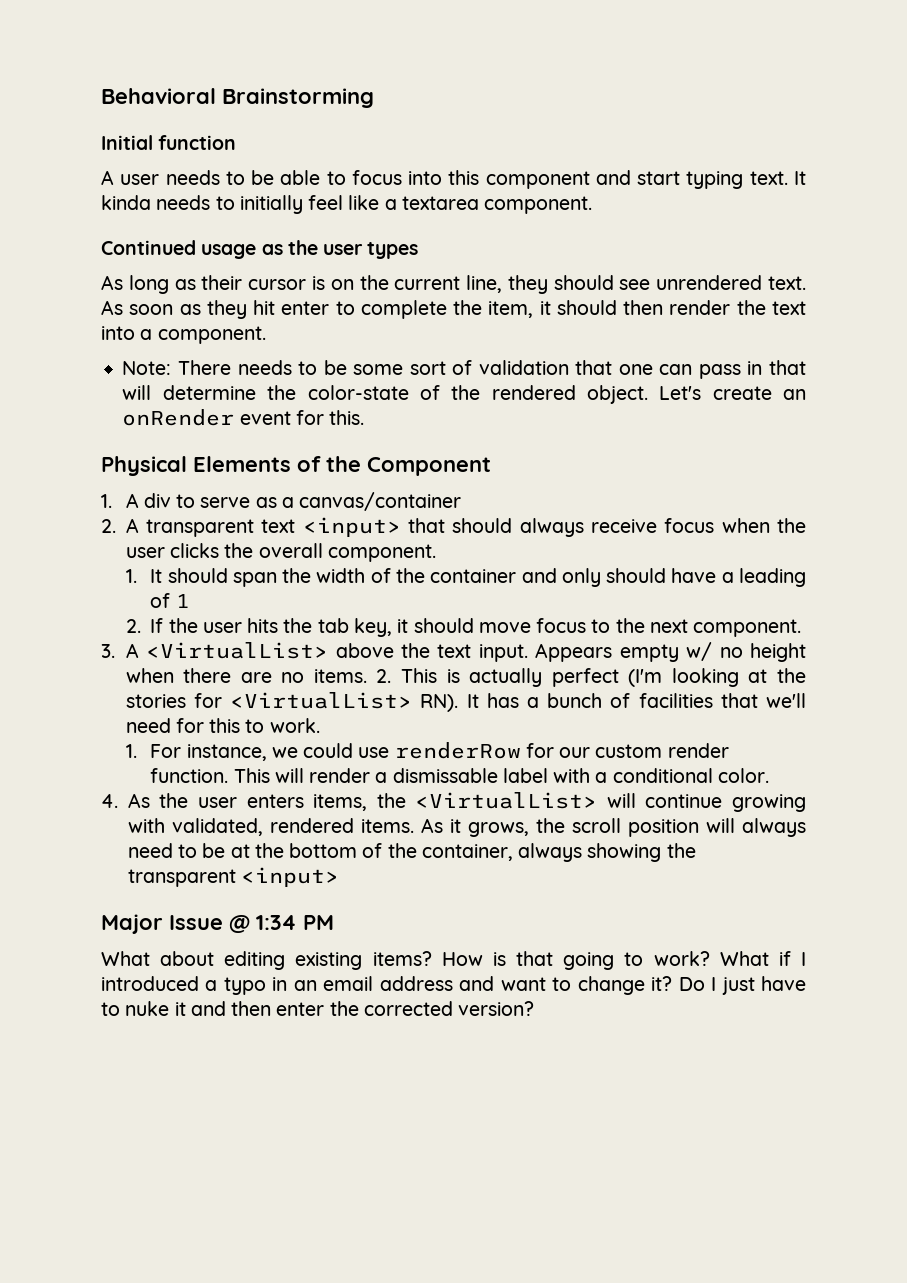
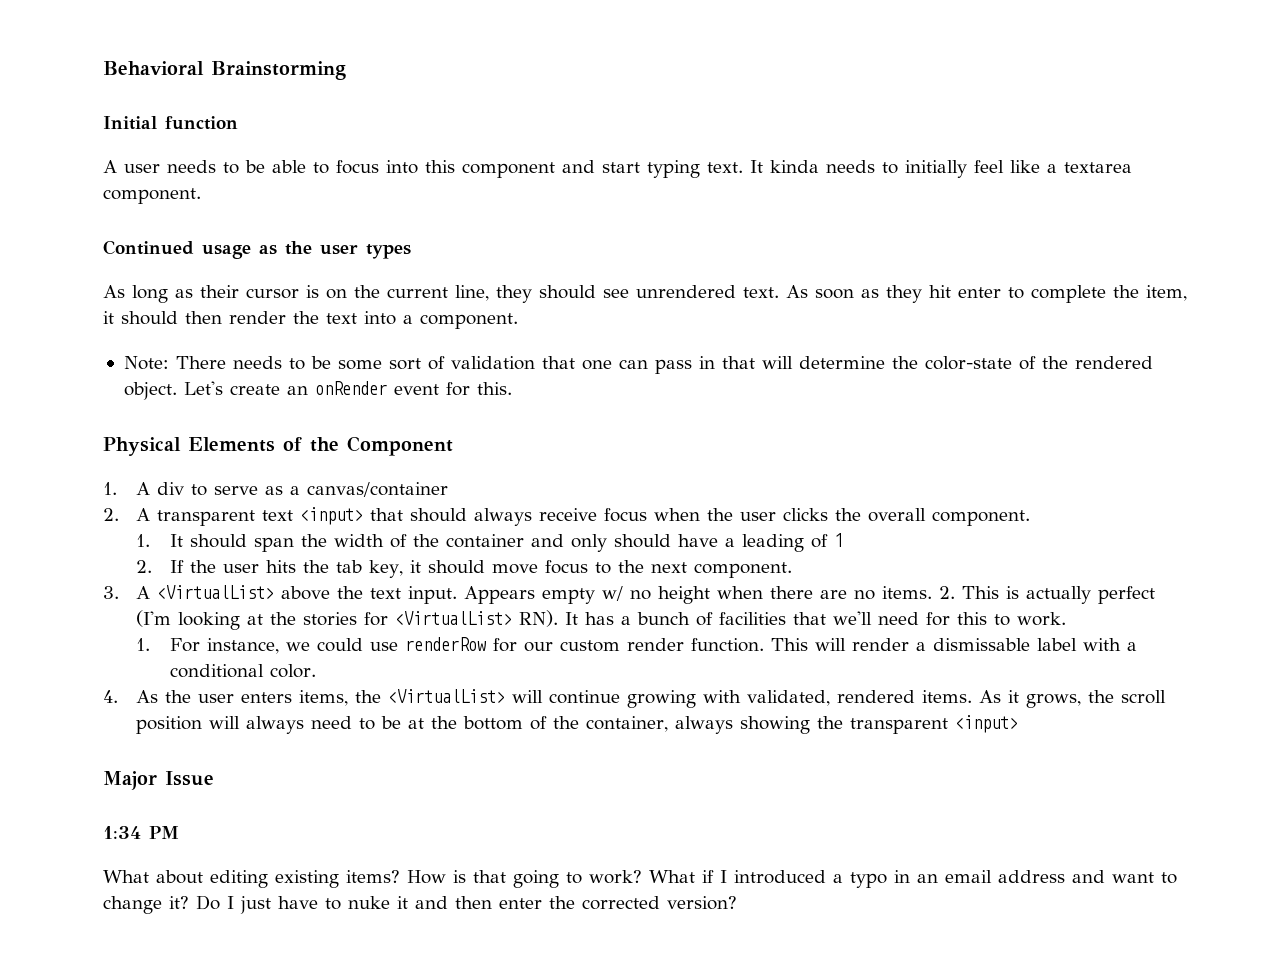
[229,915,250,933] @ -> (214, 778) //

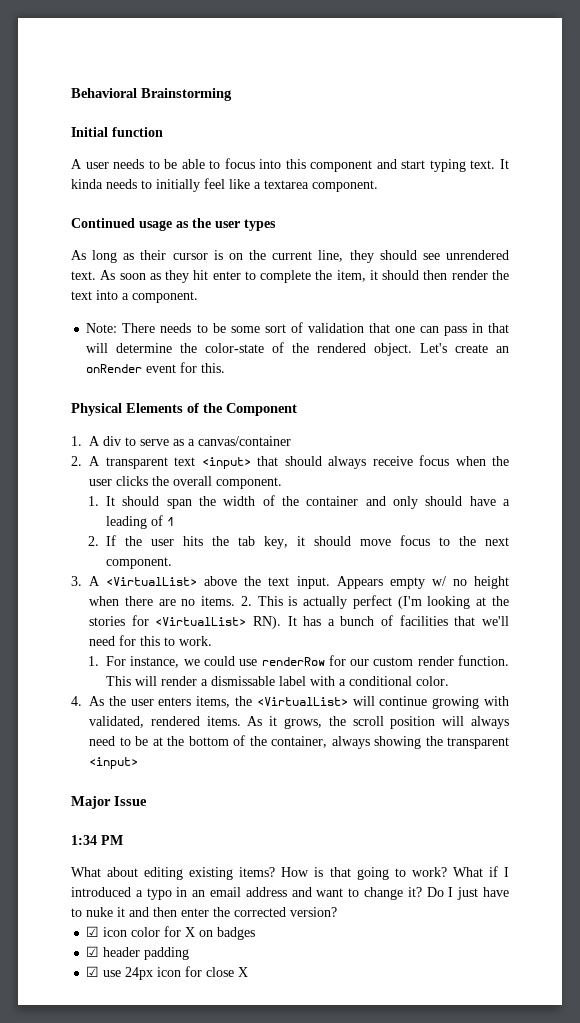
(737, 903) none -> [86,926,256,940] [86,946,190,960] [86,966,249,980] // ☑ icon color for X on badges // ☑ header padding // ☑ use 24px icon for close X

